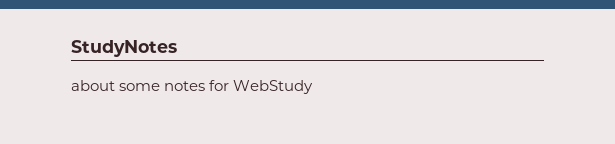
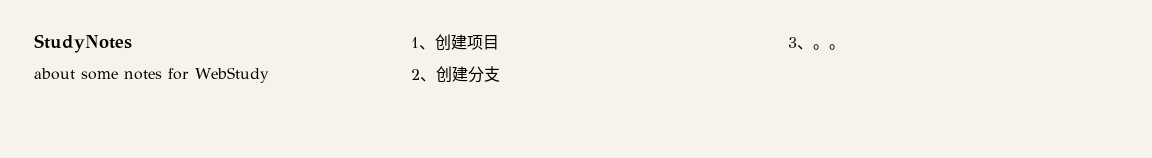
(314, 87) none -> [411,34,499,51] [411,66,500,83] [788,37,845,50] // 1、创建项目 // 2、创建分支 // 3、。。

